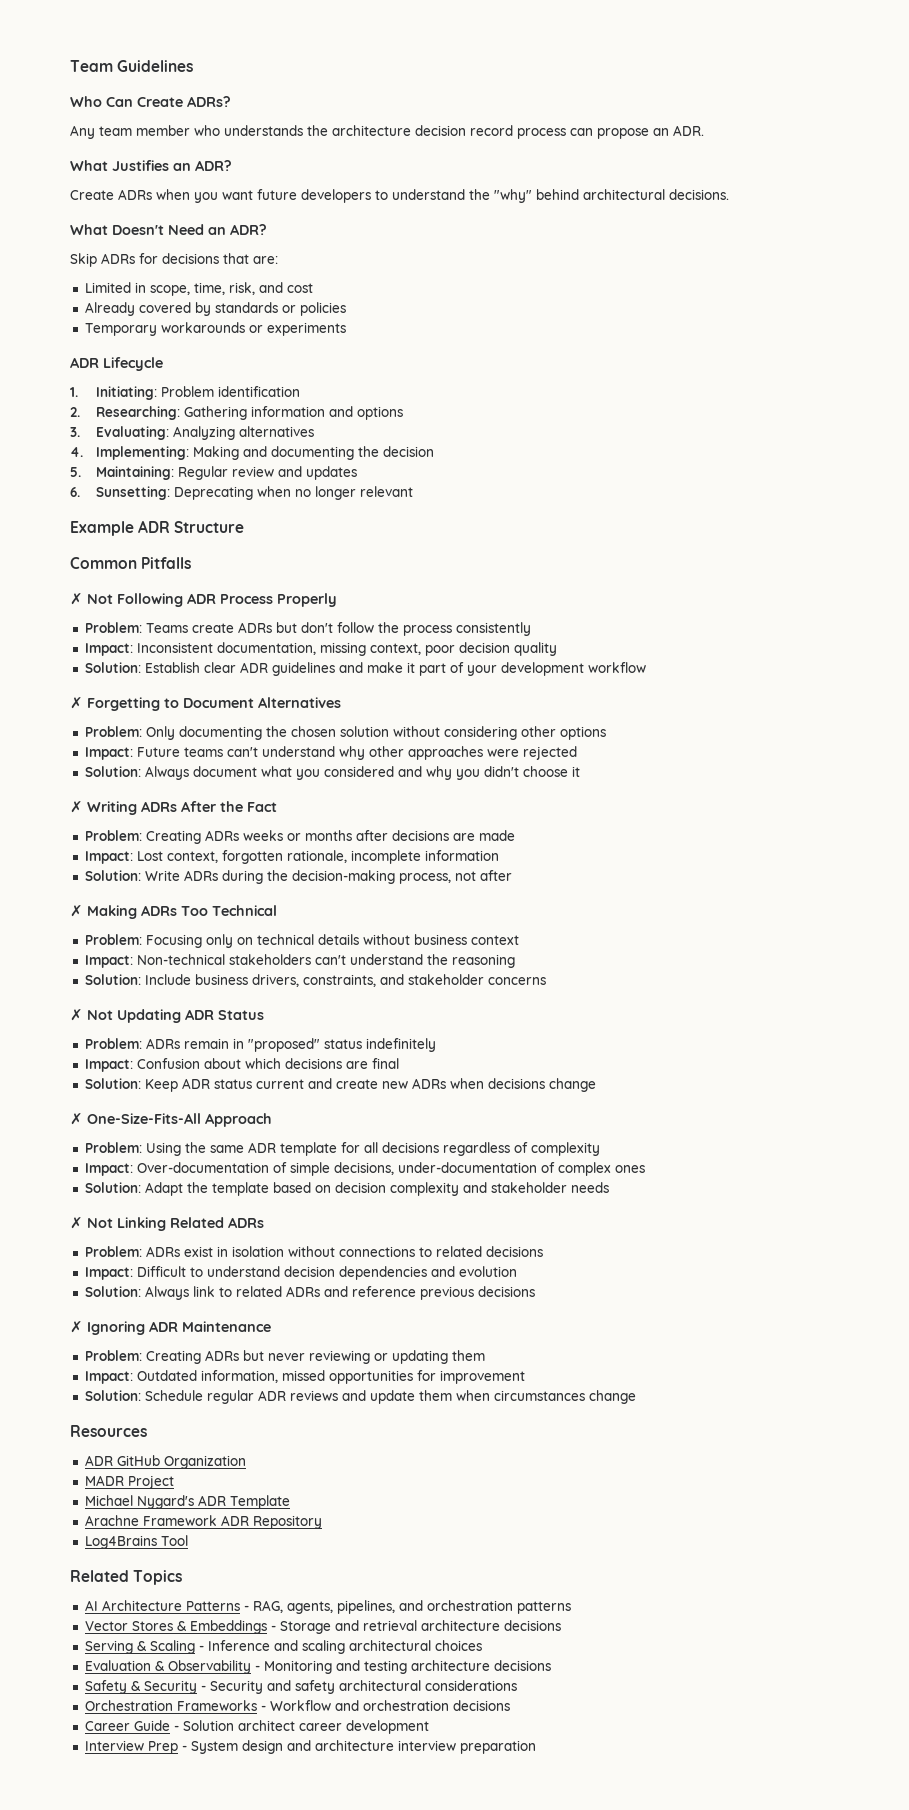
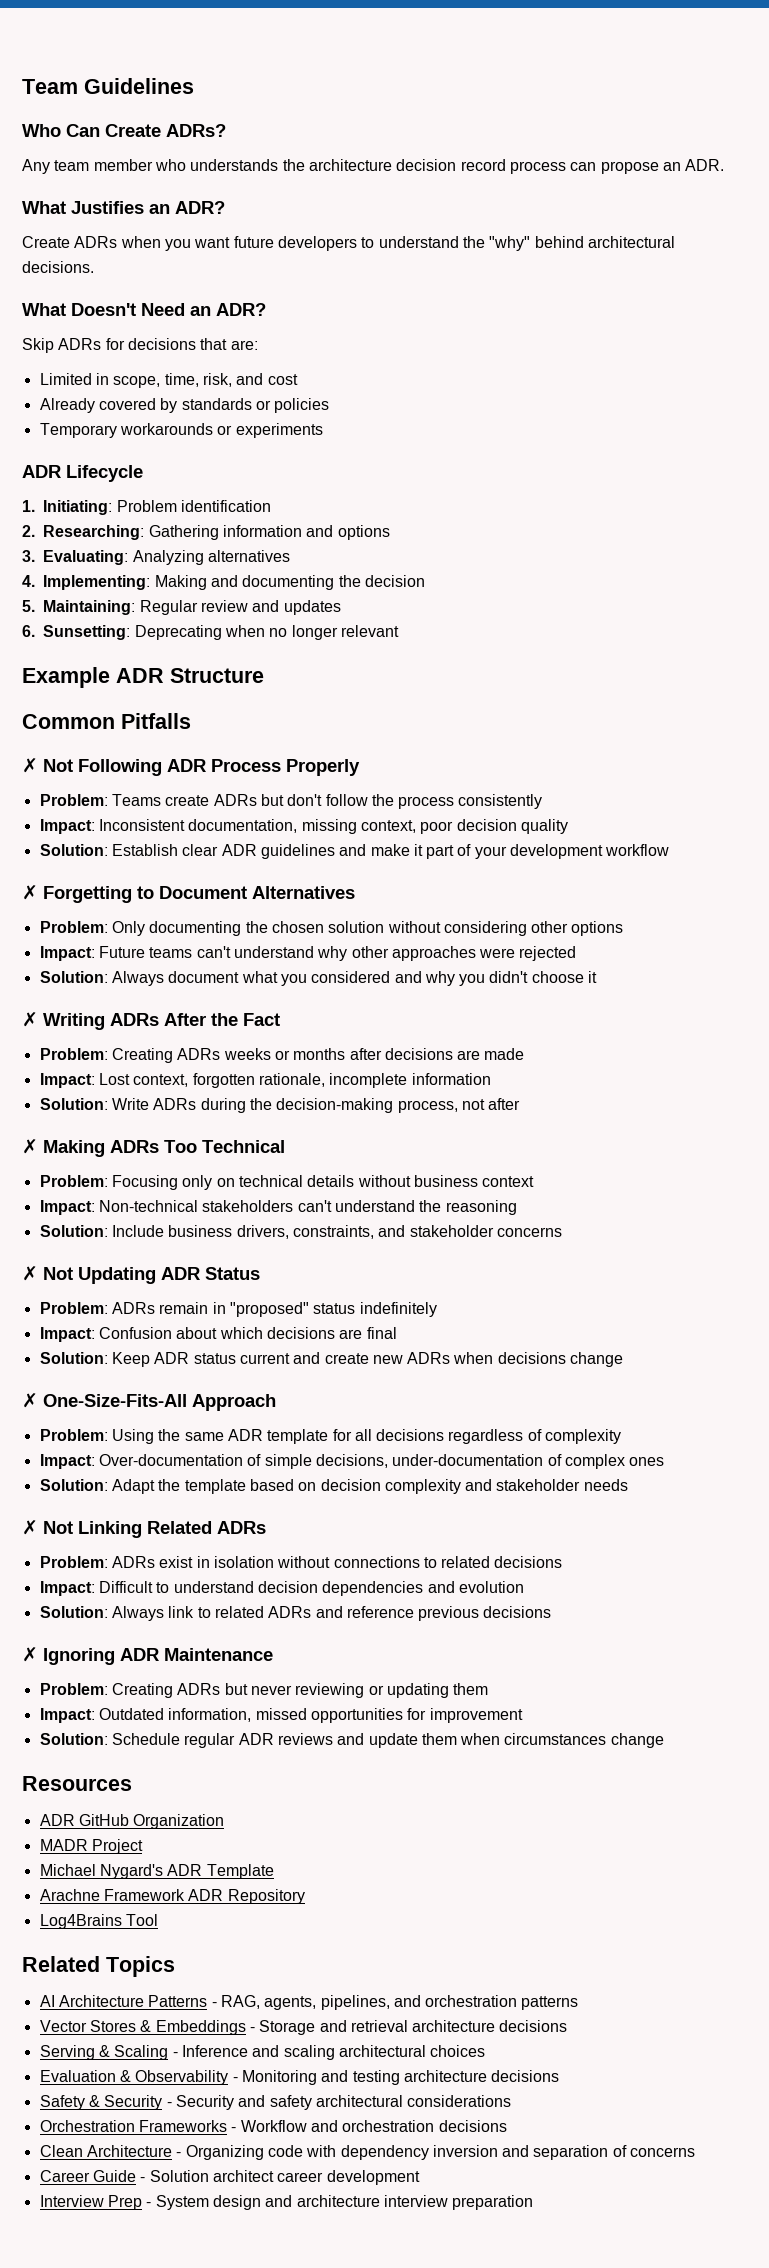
(510, 1705) none -> [39,2145,696,2160] // Clean Architecture - Organizing code with dependency inversion and separation of concerns

